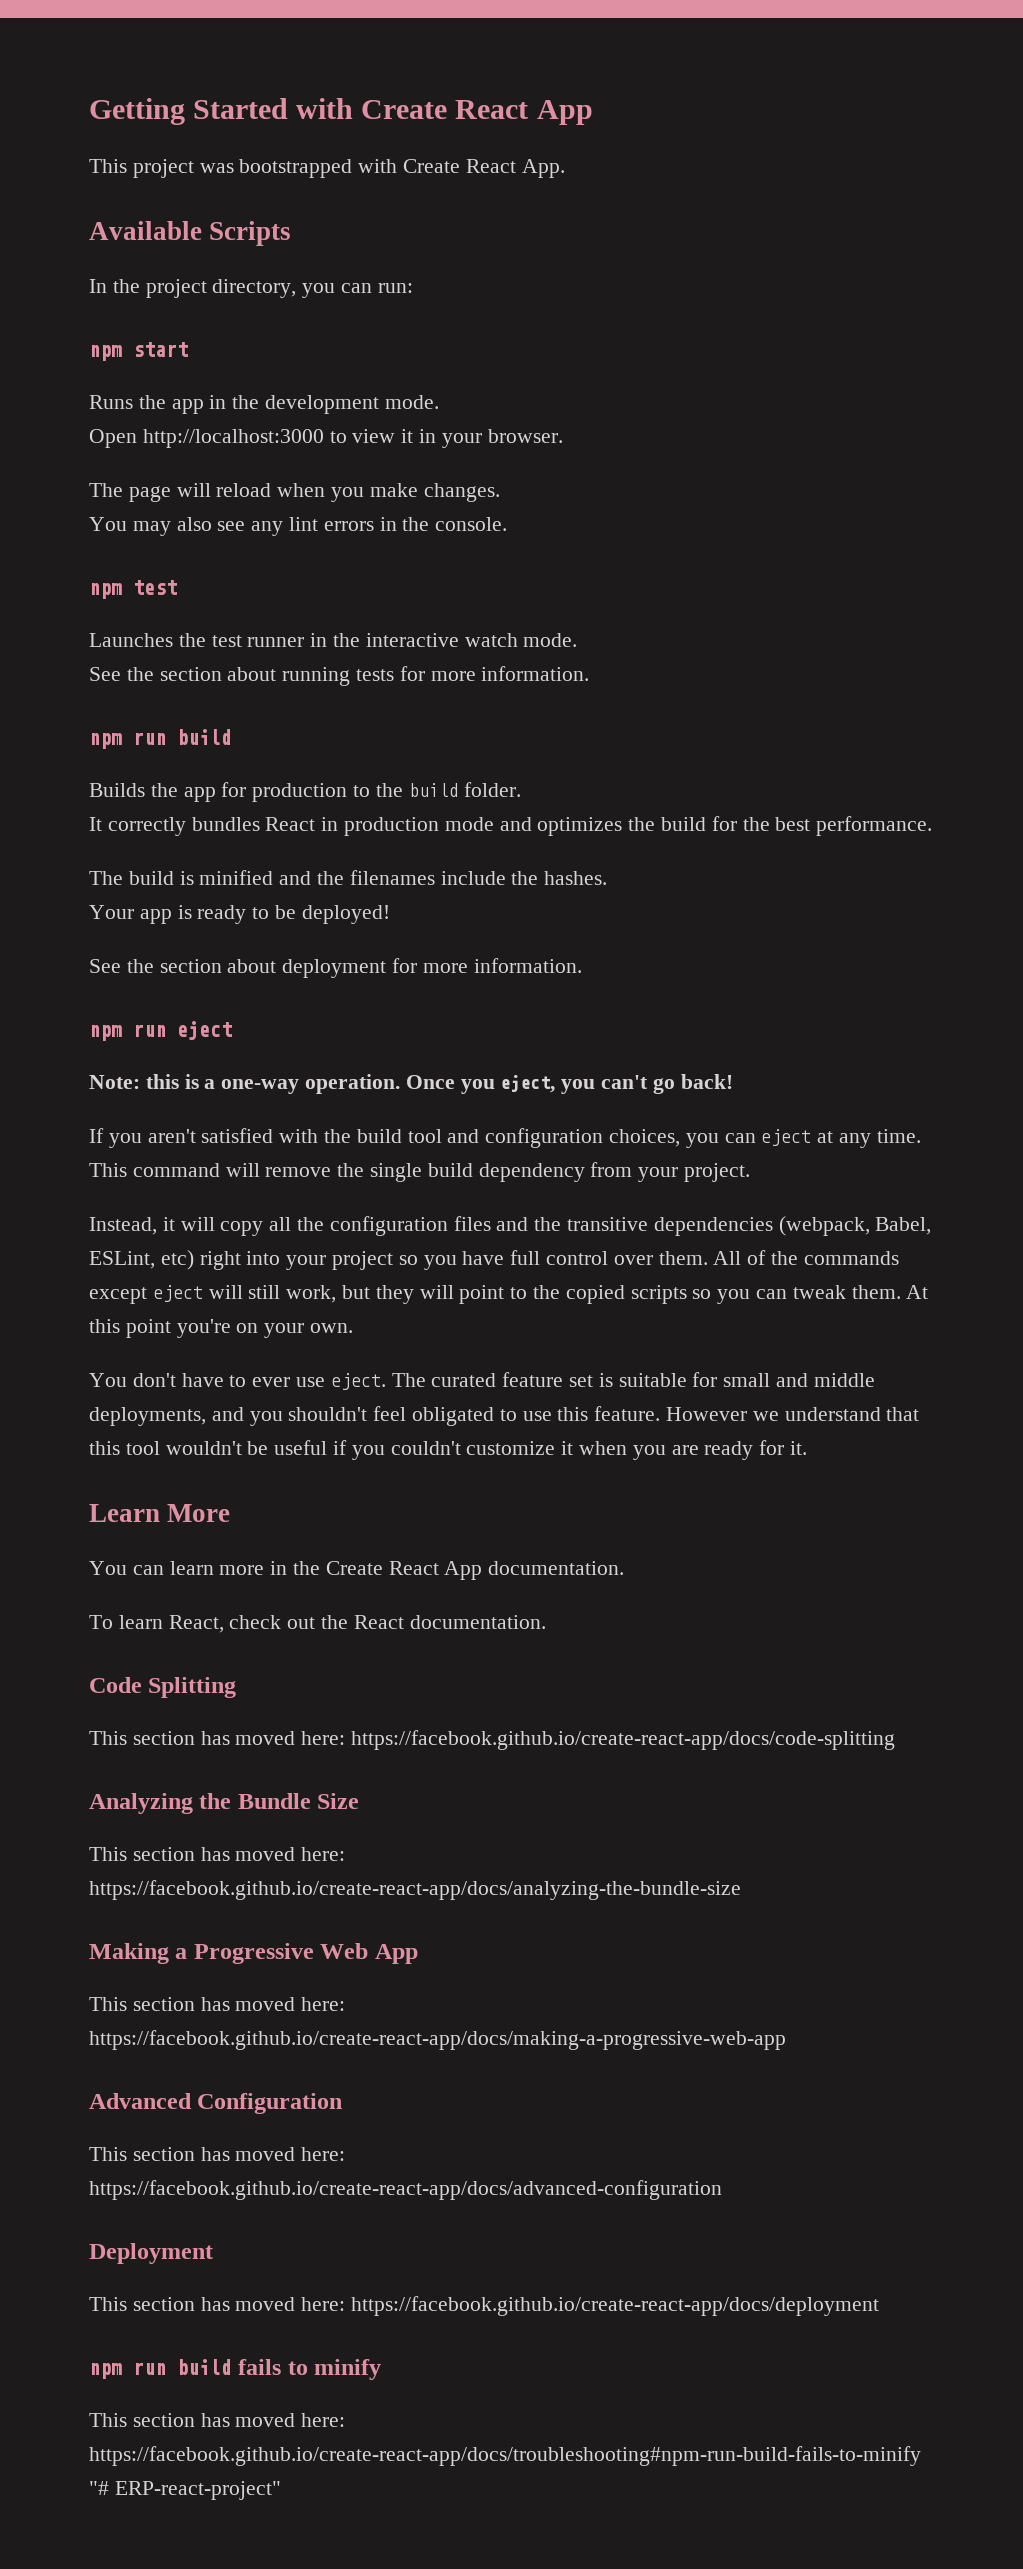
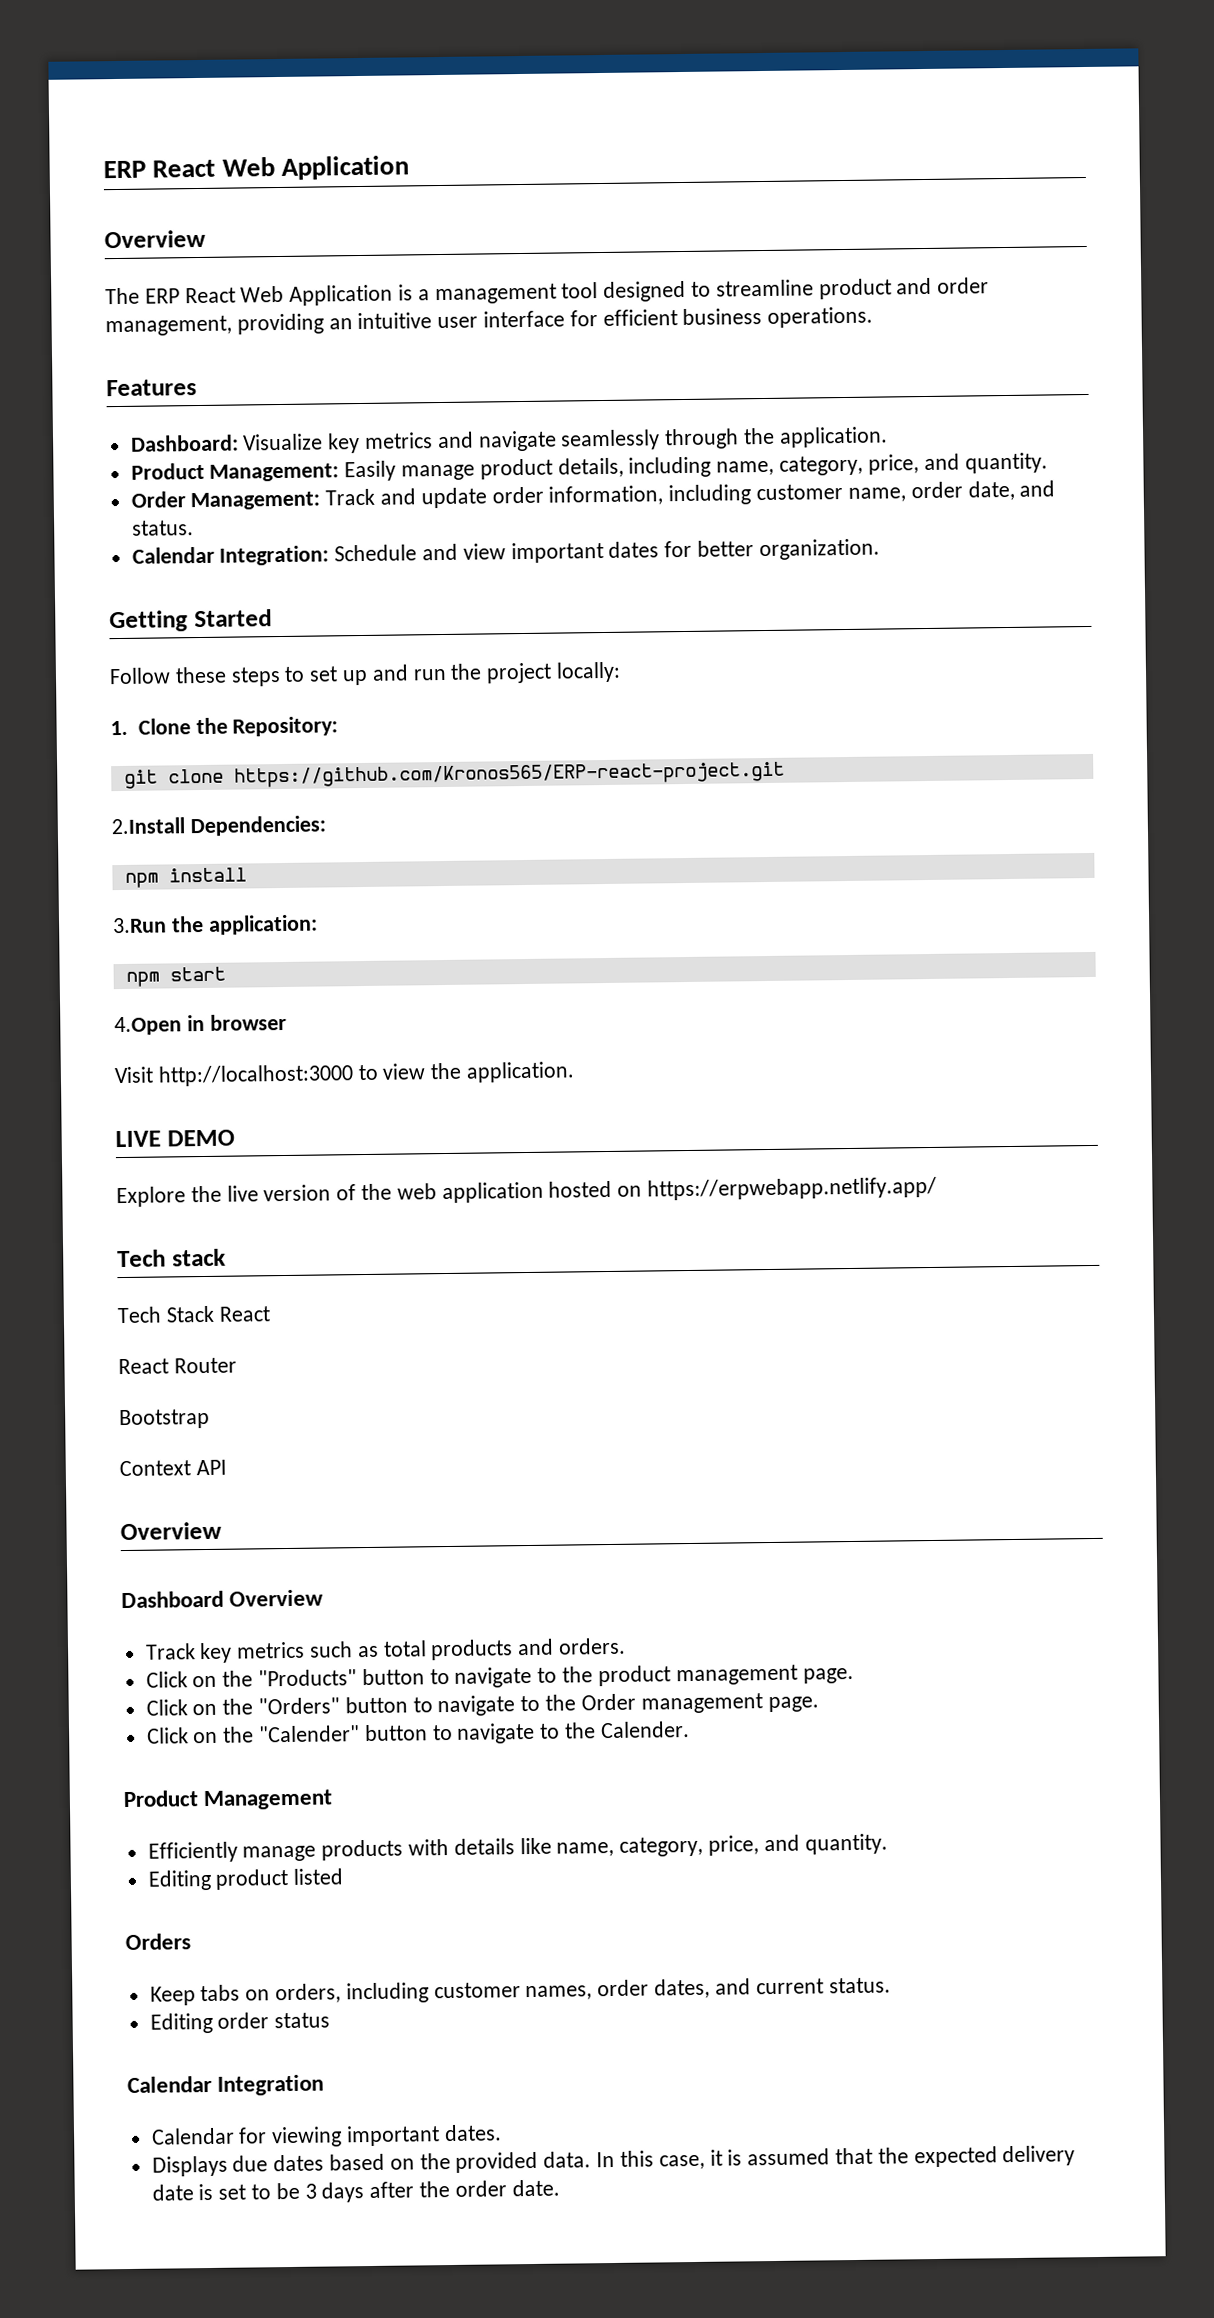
[89,98,593,125] [89,159,565,178] [89,221,292,246] [89,279,413,298] [89,342,188,361] [89,395,439,414] [89,429,563,448] [89,483,500,502] [89,517,508,536] [89,580,177,599] [89,633,578,647] [89,666,590,686] [89,729,232,749] [89,782,522,802] [89,816,933,836] [89,870,608,885] [89,905,390,924] [89,958,582,978] [89,1021,232,1041] [89,1074,733,1094] [89,1128,921,1148] [89,1162,751,1182] [89,1216,932,1236] [89,1250,899,1270] [89,1285,929,1304] [89,1319,354,1338] [89,1372,875,1390] [89,1406,920,1426] [89,1440,808,1460] [89,1504,231,1522] [89,1561,625,1580] [89,1615,546,1633] [89,1677,237,1698] [89,1730,896,1750] [89,1793,360,1814] [89,1847,346,1861] [89,1880,741,1900] [89,1943,418,1964] [89,1997,346,2011] [89,2030,786,2050] [89,2093,343,2114] [89,2147,346,2161] [89,2180,722,2200] [89,2243,213,2264] [89,2296,880,2316] [89,2359,382,2380] [89,2413,346,2427] [89,2446,921,2466] [89,2481,281,2500] Getting Started with Create React App // This project was bootstrapped with Create React App. // Available Scripts // In the project directory, you can run: // npm start // Runs the app in the development mode. // Open http://localhost:3000 to view it in your browser. // The page will reload when you make changes. // You may also see any lint errors in the console. // npm test // Launches the test runner in the interactive watch mode. // See the section about running tests for more information. // npm run build // Builds the app for production to the build folder. // It correctly bundles React in production mode and optimizes the build for the best performance. // The build is minified and the filenames include the hashes. // Your app is ready to be deployed! // See the section about deployment for more information. // npm run eject // Note: this is a one-way operation. Once you eject, you can't go back! // If you aren't satisfied with the build tool and configuration choices, you can eject at any time. This command will remove the single build dependency from your project. // Instead, it will copy all the configuration files and the transitive dependencies (webpack, Babel, ESLint, etc) right into your project so you have full control over them. All of the commands except eject will still work, but they will point to the copied scripts so you can tweak them. At this point you're on your own. // You don't have to ever use eject. The curated feature set is suitable for small and middle deployments, and you shouldn't feel obligated to use this feature. However we understand that this tool wouldn't be useful if you couldn't customize it when you are ready for it. // Learn More // You can learn more in the Create React App documentation. // To learn React, check out the React documentation. // Code Splitting // This section has moved here: https://facebook.github.io/create-react-app/docs/code-splitting // Analyzing the Bundle Size // This section has moved here: https://facebook.github.io/create-react-app/docs/analyzing-the-bundle-size // Making a Progressive Web App // This section has moved here: https://facebook.github.io/create-react-app/docs/making-a-progressive-web-app // Advanced Configuration // This section has moved here: https://facebook.github.io/create-react-app/docs/advanced-configuration // Deployment // This section has moved here: https://facebook.github.io/create-react-app/docs/deployment // npm run build fails to minify // This section has moved here: https://facebook.github.io/create-react-app/docs/troubleshooting#npm-run-build-fails-to-minify "# ERP-react-project" -> [103,155,409,180] [104,229,206,249] [105,277,990,306] [105,306,874,337] [106,379,197,397] [130,426,888,454] [130,452,1048,482] [130,480,1056,511] [131,520,194,536] [131,538,880,566] [109,609,272,633] [109,661,622,687] [110,716,339,737] [123,761,785,789] [111,815,326,837] [124,867,247,888] [112,914,318,935] [125,966,226,987] [114,1013,287,1036] [114,1061,576,1087] [115,1129,235,1148] [116,1176,938,1208] [117,1248,226,1268] [117,1305,270,1324] [118,1357,237,1375] [119,1408,210,1430] [119,1459,227,1477] [120,1521,222,1541] [121,1589,325,1609] [144,1637,627,1664] [145,1664,854,1688] [145,1693,819,1717] [146,1721,690,1744] [123,1789,334,1811] [147,1833,888,1863] [147,1868,344,1891] [125,1933,191,1951] [149,1977,891,2006] [149,2012,331,2034] [127,2074,325,2096] [150,2124,502,2148] [151,2145,1076,2177] [151,2179,560,2203] ERP React Web Application // Overview // The ERP React Web Application is a management tool designed to streamline product and order management, providing an intuitive user interface for efficient business operations. // Features // Dashboard: Visualize key metrics and navigate seamlessly through the application. // Product Management: Easily manage product details, including name, category, price, and quantity. // Order Management: Track and update order information, including customer name, order date, and status. // Calendar Integration: Schedule and view important dates for better organization. // Getting Started // Follow these steps to set up and run the project locally: // 1. Clone the Repository: // git clone https://github.com/Kronos565/ERP-react-project.git // 2.Install Dependencies: // npm install // 3.Run the application: // npm start // 4.Open in browser // Visit http://localhost:3000 to view the application. // LIVE DEMO // Explore the live version of the web application hosted on https://erpwebapp.netlify.app/ // Tech stack // Tech Stack React // React Router // Bootstrap // Context API // Overview // Dashboard Overview // Track key metrics such as total products and orders. // Click on the "Products" button to navigate to the product management page. // Click on the "Orders" button to navigate to the Order management page. // Click on the "Calender" button to navigate to the Calender. // Product Management // Efficiently manage products with details like name, category, price, and quantity. // Editing product listed // Orders // Keep tabs on orders, including customer names, order dates, and current status. // Editing order status // Calendar Integration // Calendar for viewing important dates. // Displays due dates based on the provided data. In this case, it is assumed that the expected delivery date is set to be 3 days after the order date.

